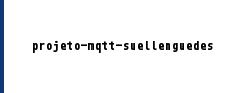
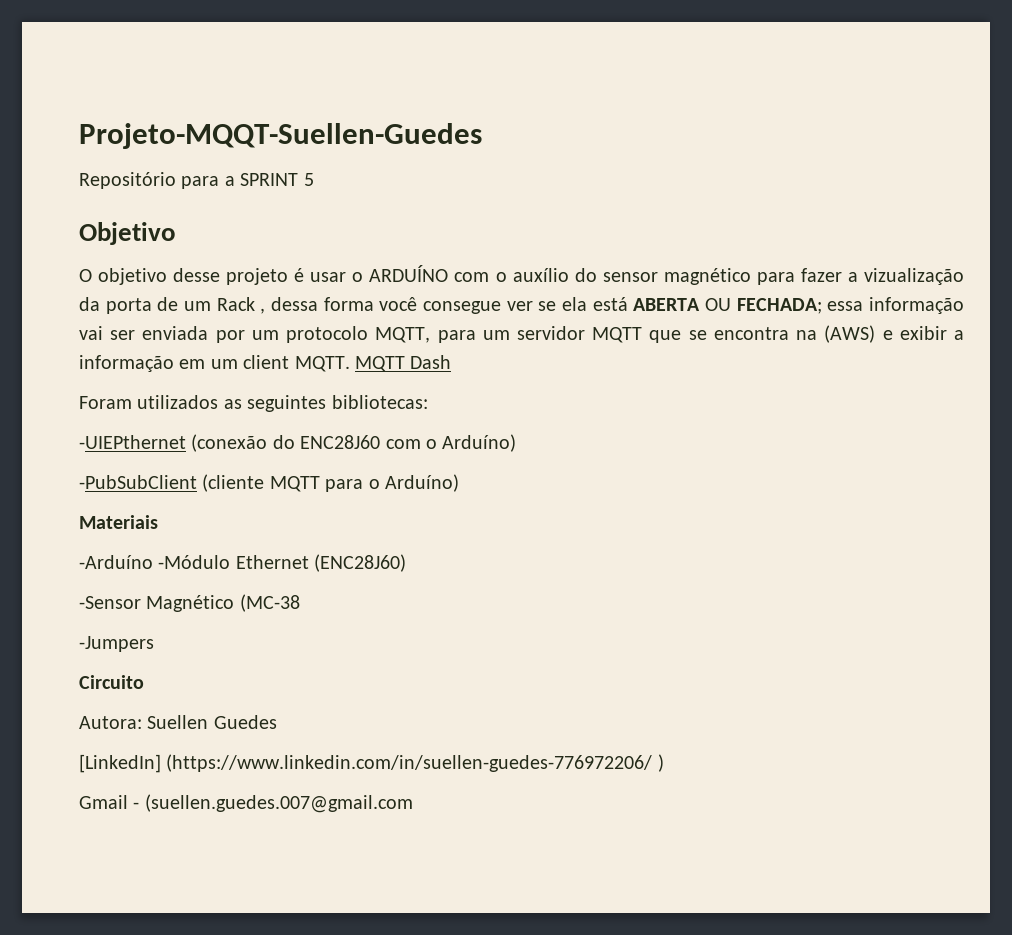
[31,40,213,53] projeto-mqtt-suellenguedes -> [79,123,482,149] [79,172,314,189] [79,222,176,245] [79,265,964,285] [79,297,964,314] [79,325,964,343] [79,355,452,372] [79,395,428,412] [79,434,517,452] [79,474,459,492] [79,515,158,529] [79,554,407,572] [79,594,300,612] [79,636,154,652] [79,675,144,689] [79,715,277,729] [79,754,664,773] [79,794,413,813] Projeto-MQQT-Suellen-Guedes // Repositório para a SPRINT 5 // Objetivo // O objetivo desse projeto é usar o ARDUÍNO com o auxílio do sensor magnético para fazer a vizualização da porta de um Rack , dessa forma você consegue ver se ela está ABERTA OU FECHADA; essa informação vai ser enviada por um protocolo MQTT, para um servidor MQTT que se encontra na (AWS) e exibir a informação em um client MQTT. MQTT Dash // Foram utilizados as seguintes bibliotecas: // -UIEPthernet (conexão do ENC28J60 com o Arduíno) // -PubSubClient (cliente MQTT para o Arduíno) // Materiais // -Arduíno -Módulo Ethernet (ENC28J60) // -Sensor Magnético (MC-38 // -Jumpers // Circuito // Autora: Suellen Guedes // [LinkedIn] (https://www.linkedin.com/in/suellen-guedes-776972206/ ) // Gmail - (suellen.guedes.007@gmail.com

